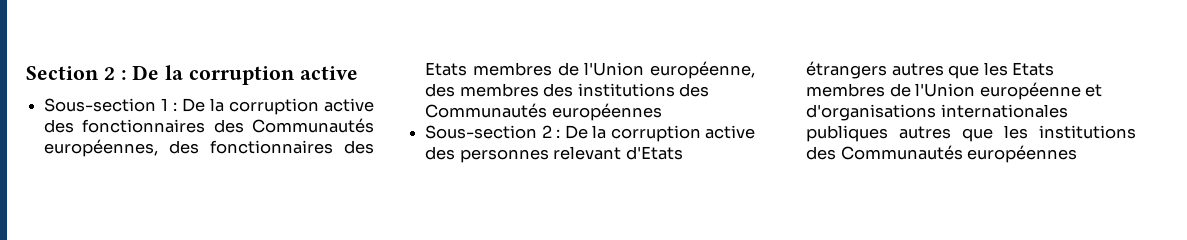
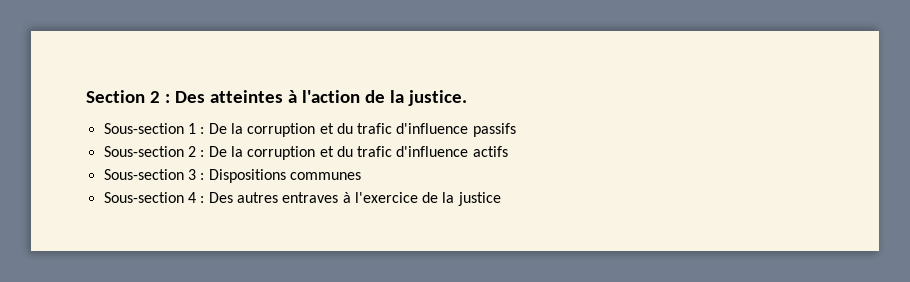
[132,65,358,85] De la corruption active -> [174,90,467,106] Des atteintes à l'action de la justice.
[324,98,374,112] [44,118,374,133] [44,139,375,157] [425,61,755,79] [425,83,709,97] [425,103,662,121] active des fonctionnaires des Communautés européennes, des fonctionnaires des Etats membres de l'Union européenne, des membres des institutions des Communautés européennes -> [319,123,516,137] et du trafic d'influence passifs
[705,125,755,139] [425,146,683,163] [806,61,1054,79] [806,82,1102,100] [806,104,1068,121] [806,125,1136,142] [806,145,1078,163] active des personnes relevant d'Etats étrangers autres que les Etats membres de l'Union européenne et d'organisations internationales publiques autres que les institutions des Communautés européennes -> [319,146,508,157] [103,169,361,183] [103,192,501,206] et du trafic d'influence actifs // Sous-section 3 : Dispositions communes // Sous-section 4 : Des autres entraves à l'exercice de la justice

